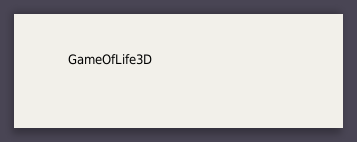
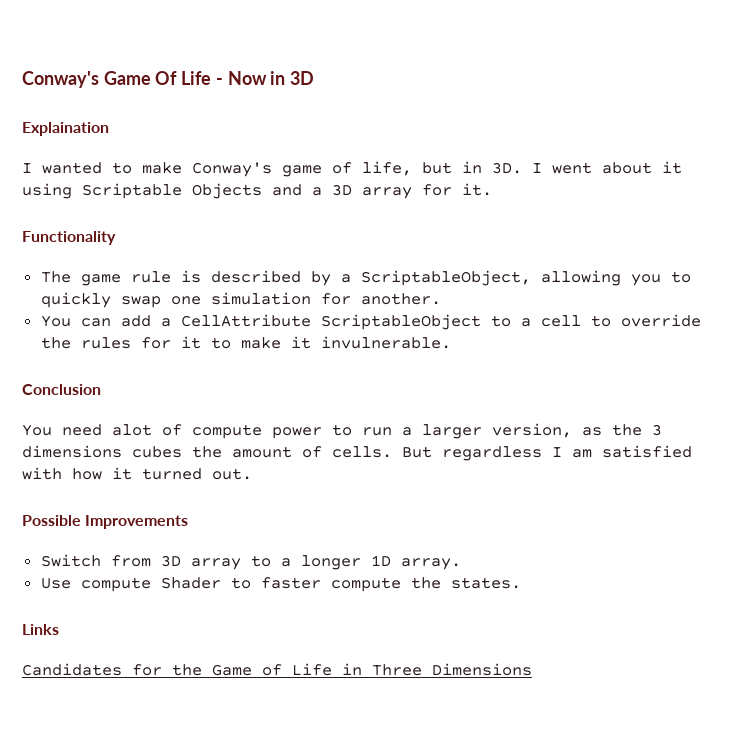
[68,54,152,65] GameOfLife3D -> [22,71,315,88] [22,122,109,136] [22,161,682,177] [22,183,492,199] [22,231,116,245] [40,270,691,286] [40,292,441,308] [40,314,701,330] [40,336,451,349] [22,384,101,395] [22,423,662,439] [22,445,692,461] [22,467,252,480] [22,515,189,529] [40,554,461,570] [40,577,521,592] [22,624,59,635] [22,663,532,676] Conway's Game Of Life - Now in 3D // Explaination // I wanted to make Conway's game of life, but in 3D. I went about it using Scriptable Objects and a 3D array for it. // Functionality // The game rule is described by a ScriptableObject, allowing you to quickly swap one simulation for another. // You can add a CellAttribute ScriptableObject to a cell to override the rules for it to make it invulnerable. // Conclusion // You need alot of compute power to run a larger version, as the 3 dimensions cubes the amount of cells. But regardless I am satisfied with how it turned out. // Possible Improvements // Switch from 3D array to a longer 1D array. // Use compute Shader to faster compute the states. // Links // Candidates for the Game of Life in Three Dimensions

